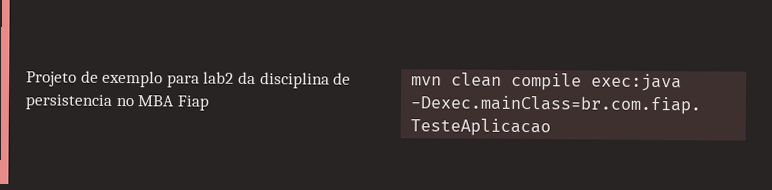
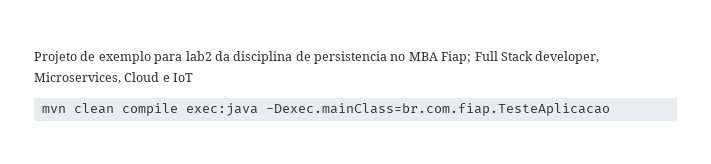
[176,95,209,111] Fiap -> [441,51,600,64] [34,72,194,84] Fiap; Full Stack developer, Microservices, Cloud e IoT

